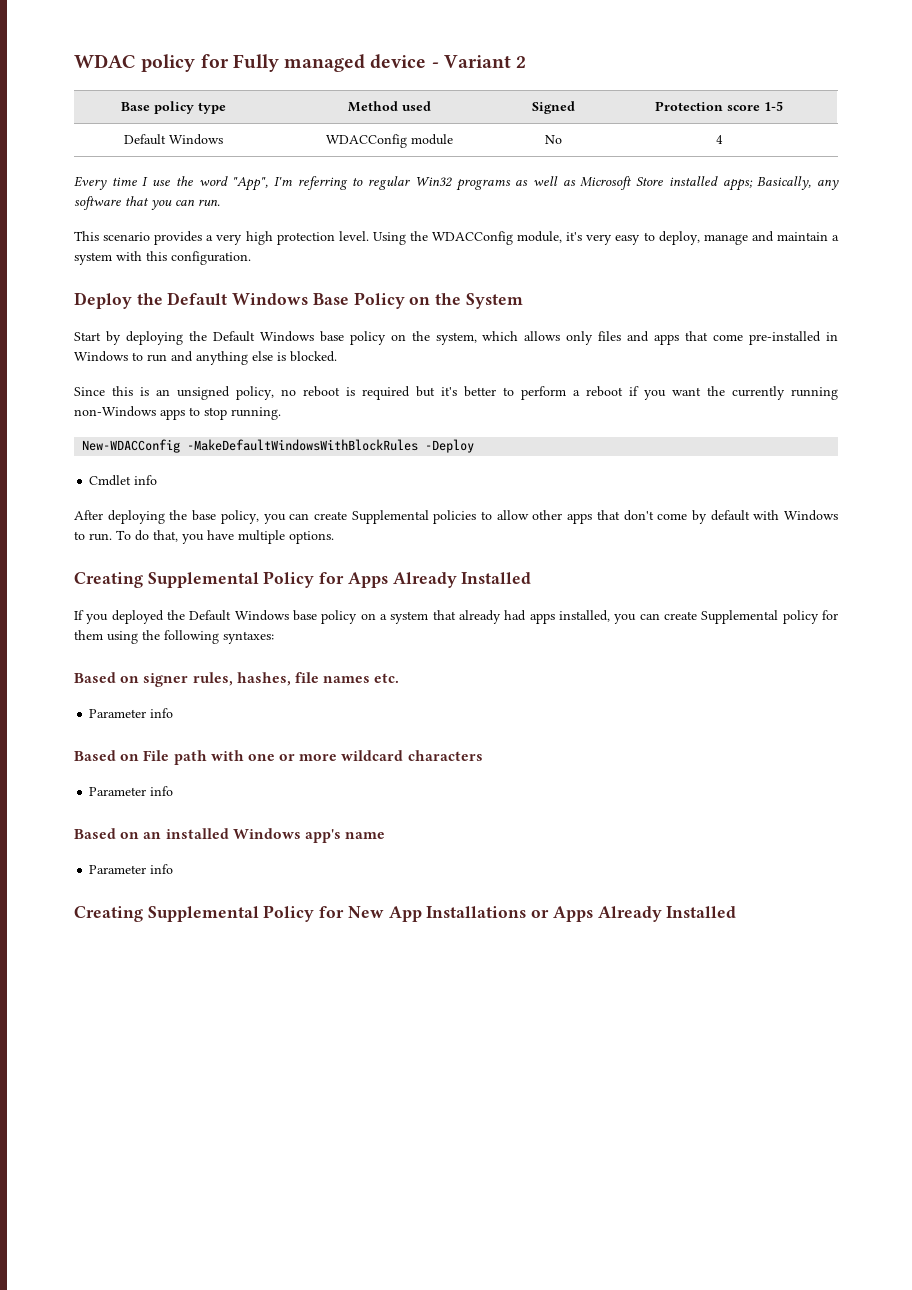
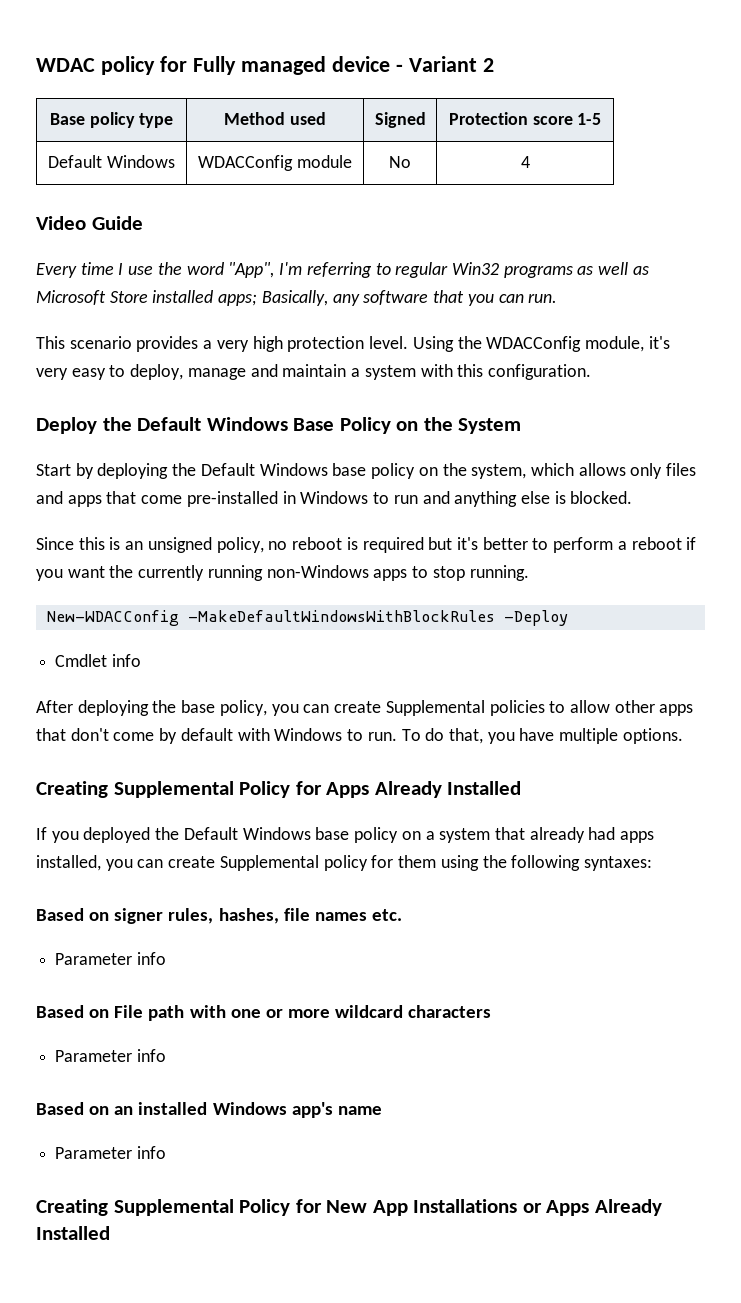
(723, 139) none -> [36,216,143,230] // Video Guide

